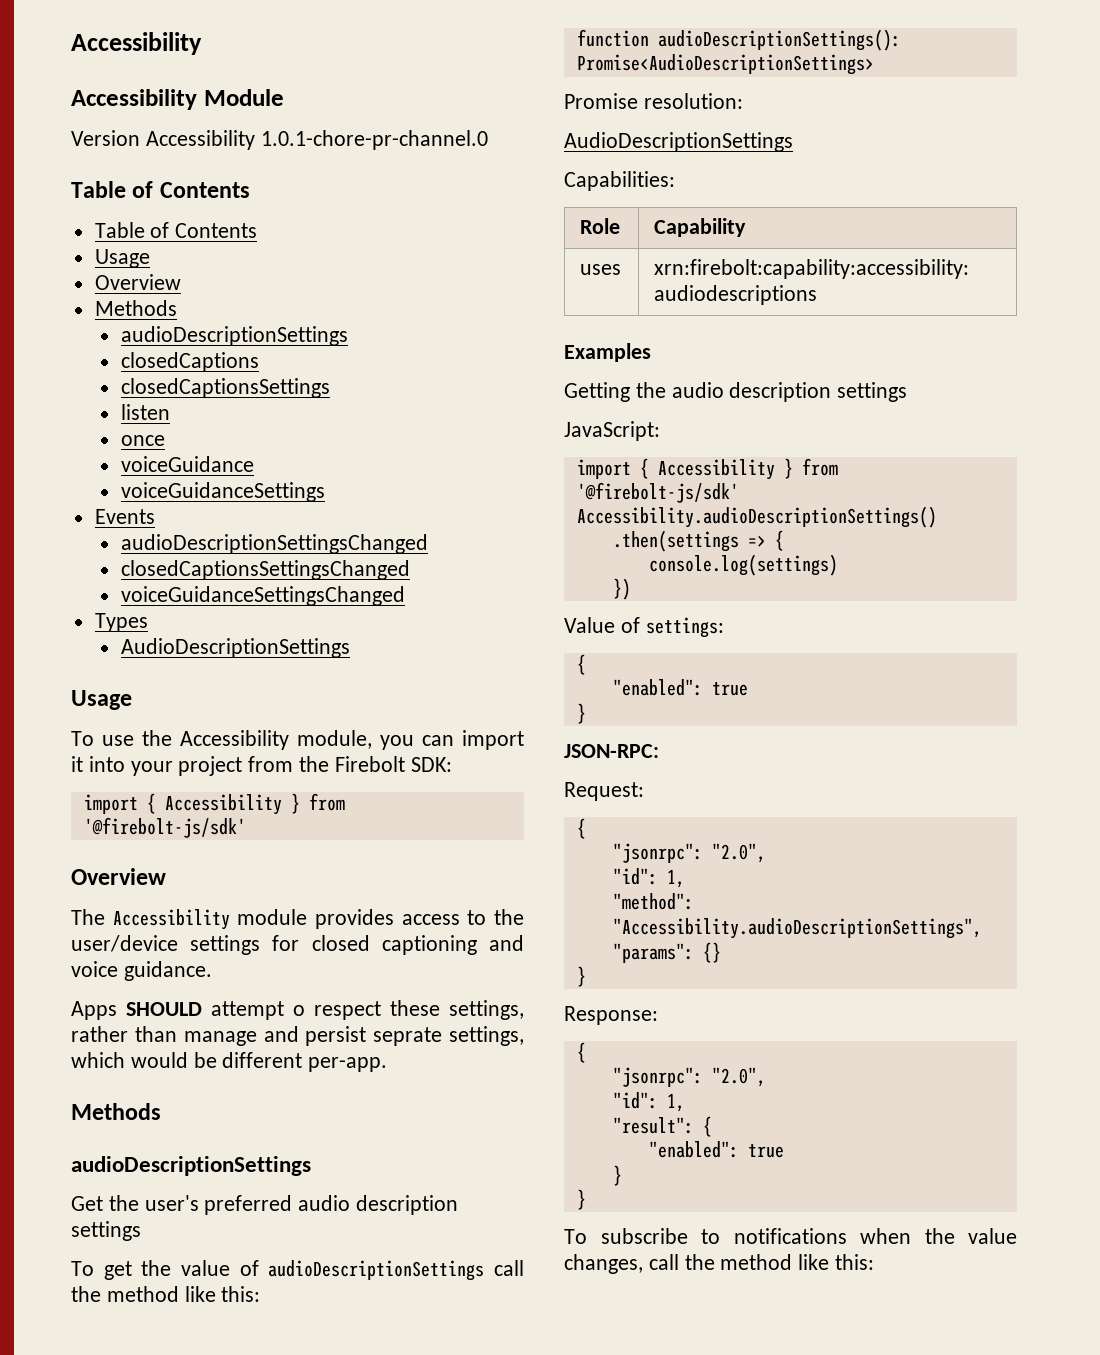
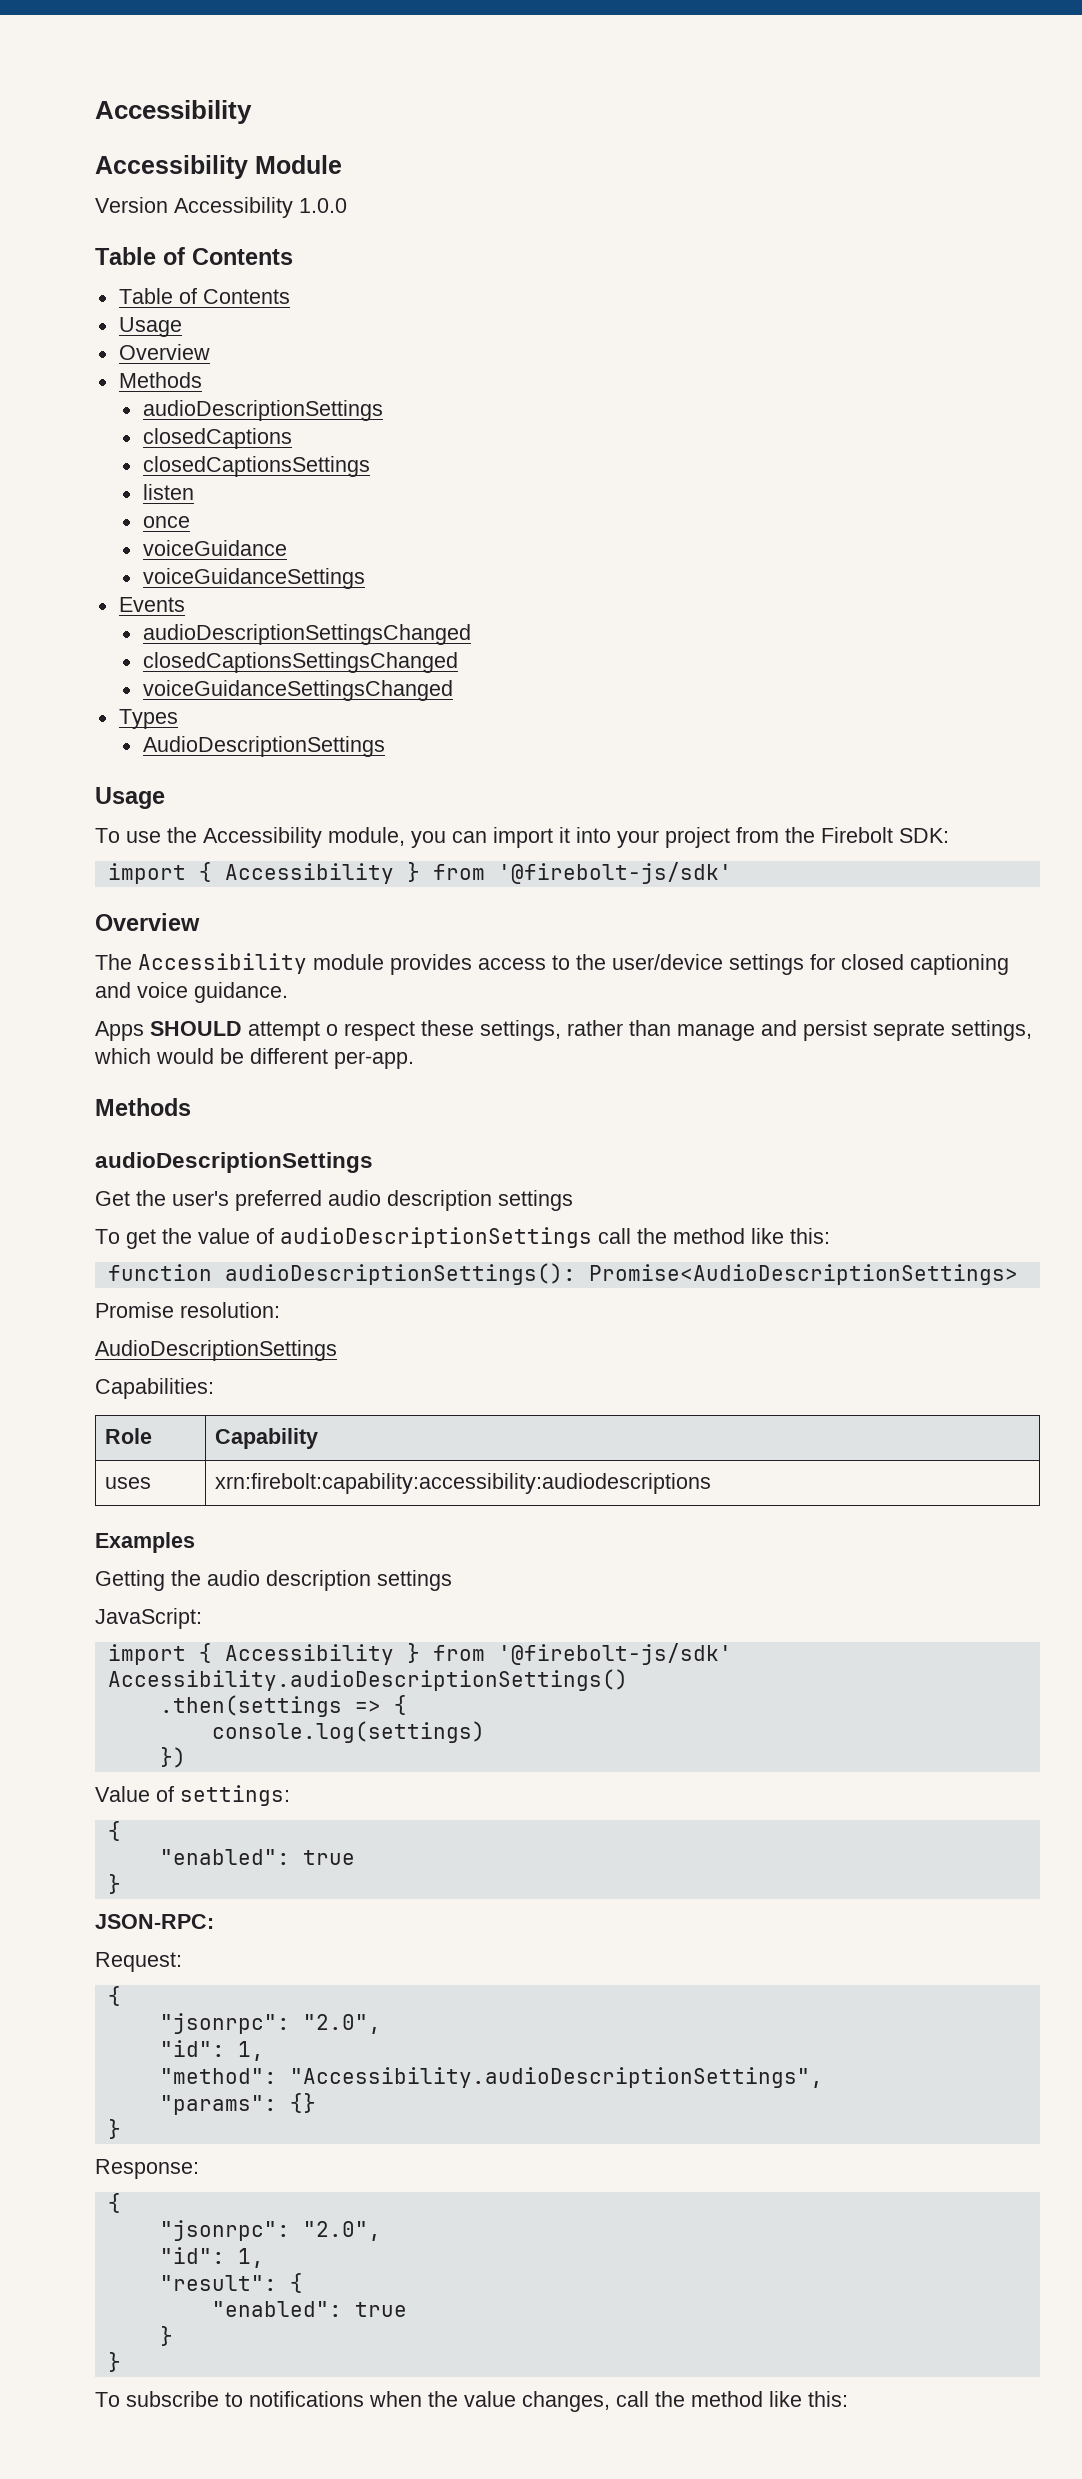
[260,130,488,150] 1.0.1-chore-pr-channel.0 -> [299,198,347,213] 1.0.0

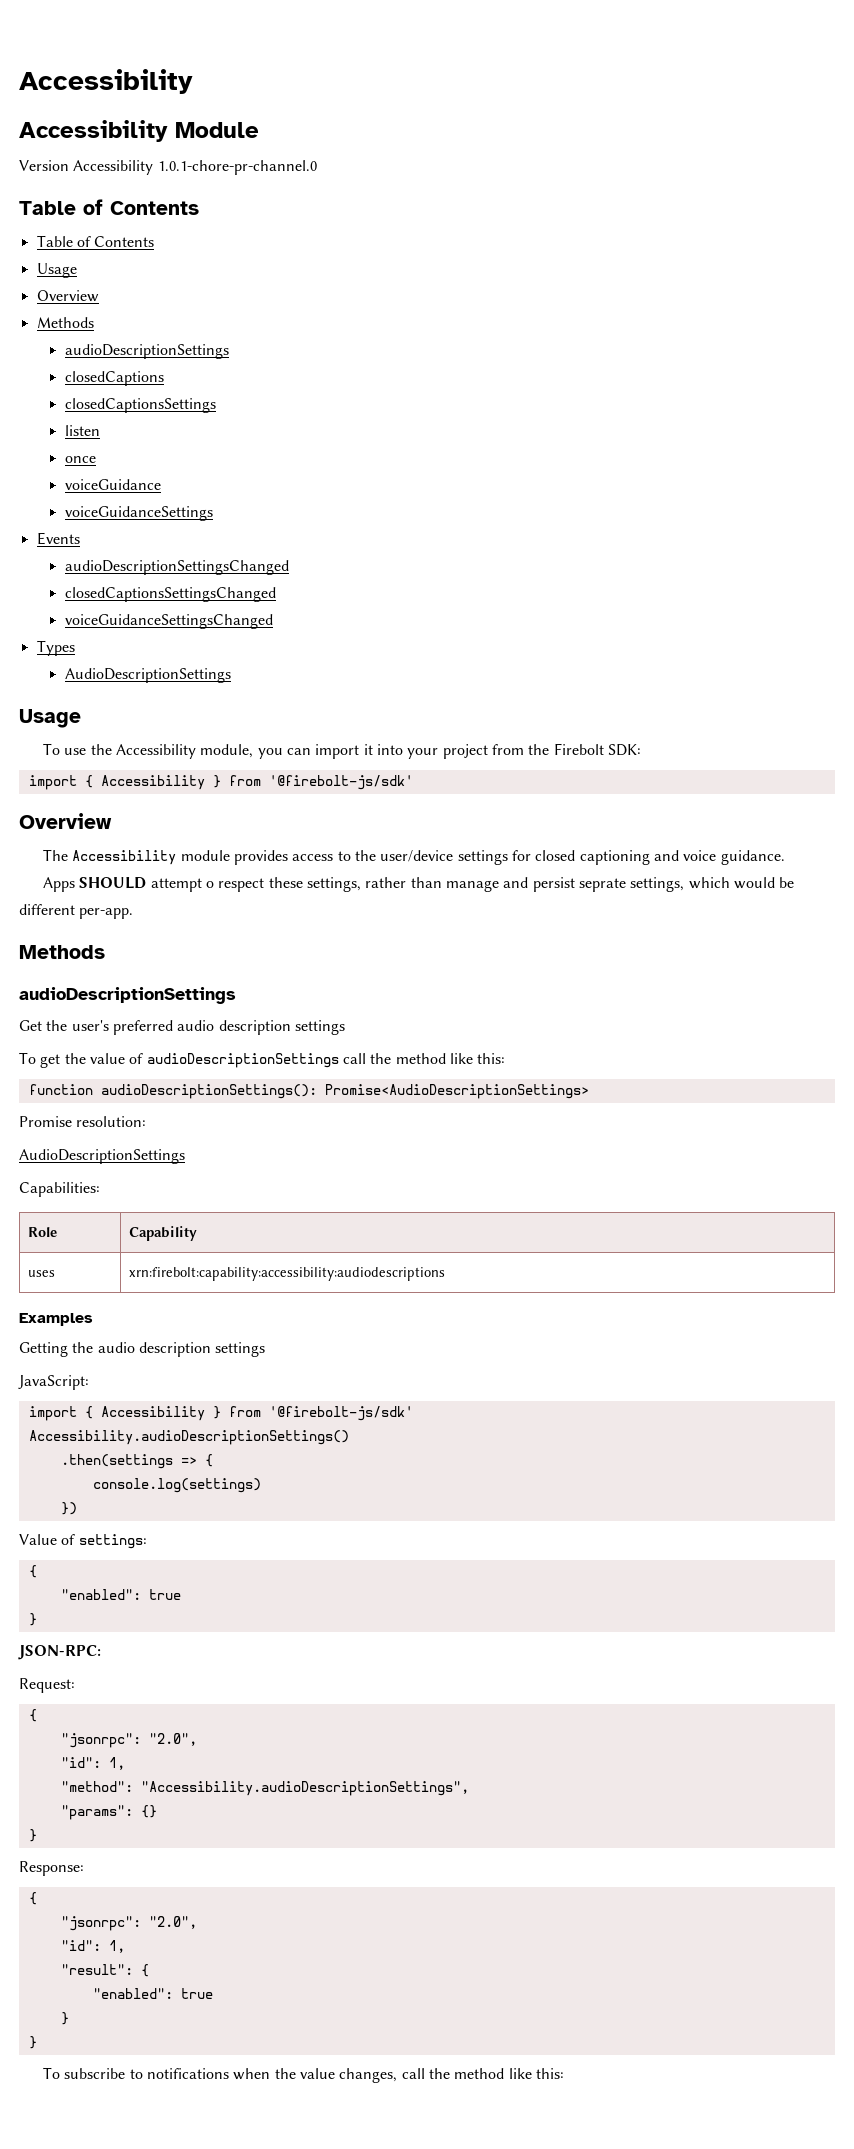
[299,198,347,213] 1.0.0 -> [157,160,317,175] 1.0.1-chore-pr-channel.0

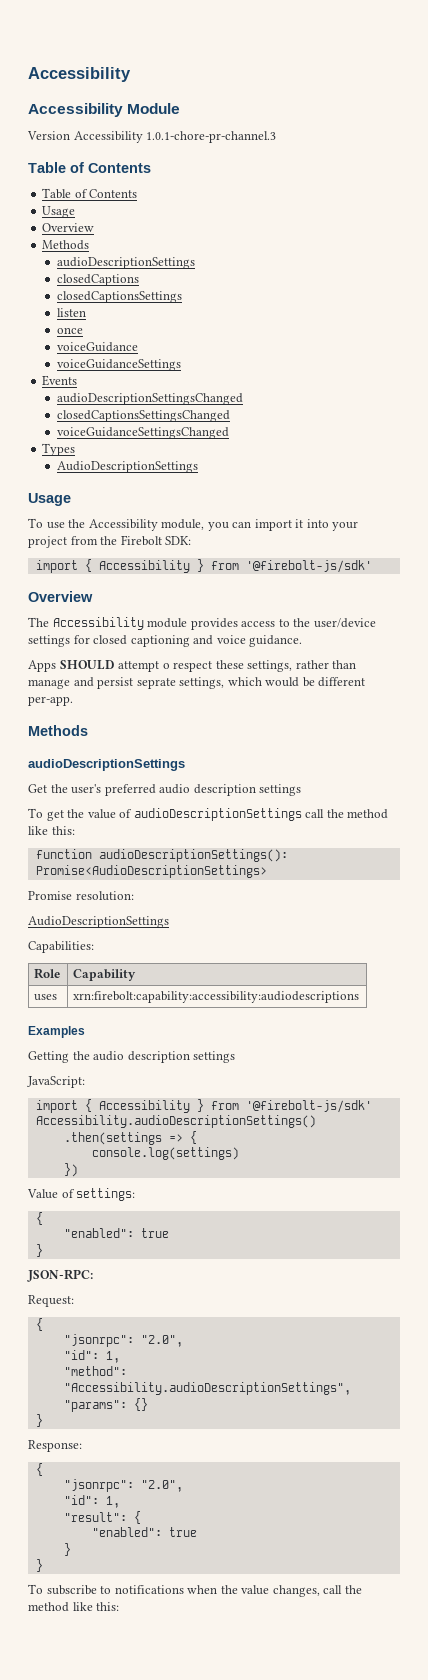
[157,160,317,175] 1.0.1-chore-pr-channel.0 -> [146,131,277,143] 1.0.1-chore-pr-channel.3

